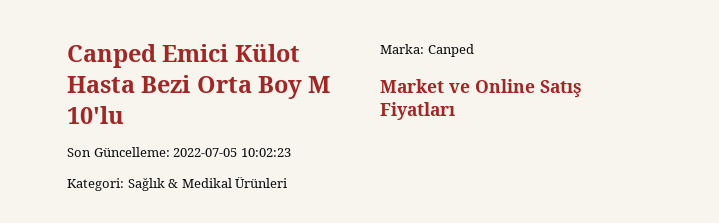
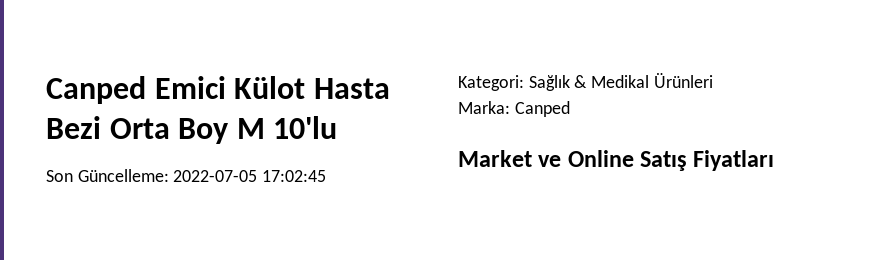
[240,148,291,157] 10:02:23 -> [262,170,327,182] 17:02:45

